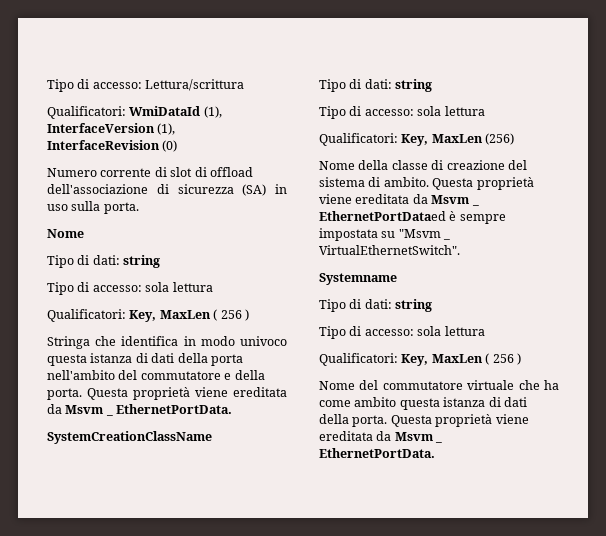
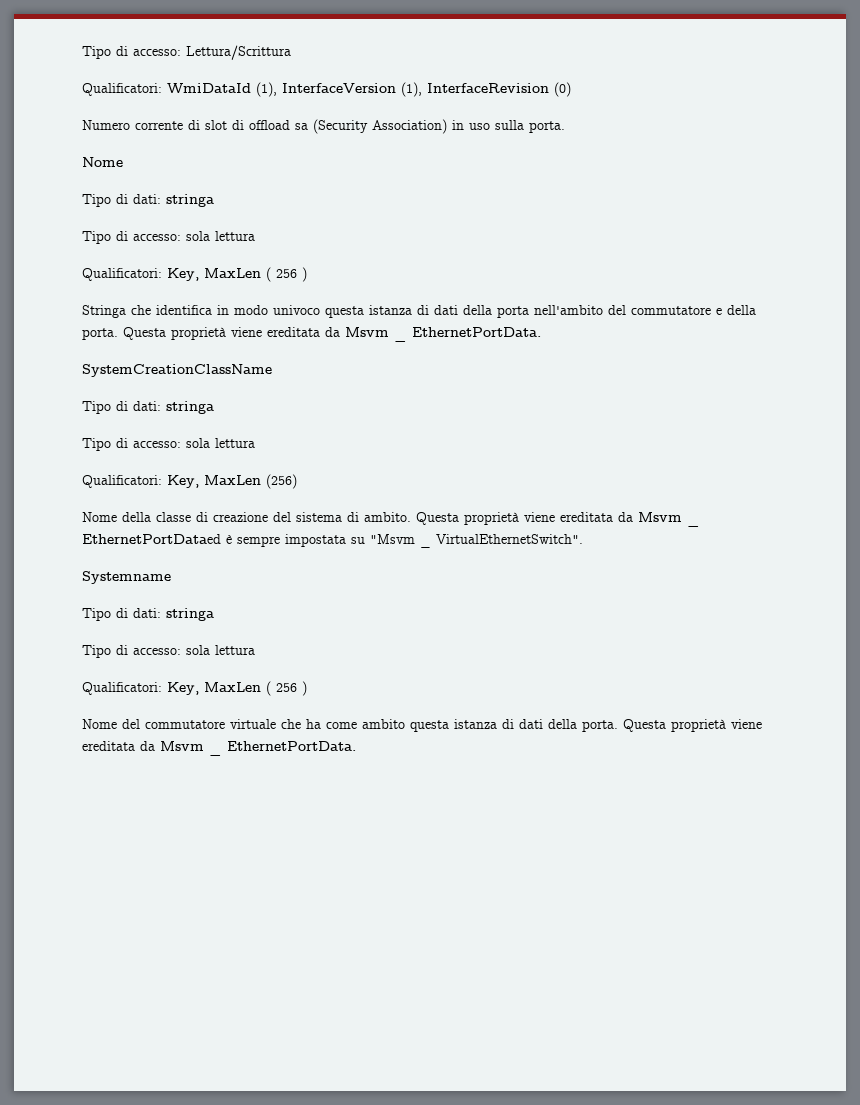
[47,79,245,92] Tipo di accesso: Lettura/scrittura -> [82,45,291,60] Tipo di accesso: Lettura/Scrittura
[47,184,267,196] dell'associazione di sicurezza (SA) -> [295,119,447,134] sa (Security Association)
[123,255,161,268] string -> [166,194,214,207] stringa
[395,79,433,92] string -> [166,401,214,414] stringa
[395,299,433,312] string -> [166,608,214,621] stringa

